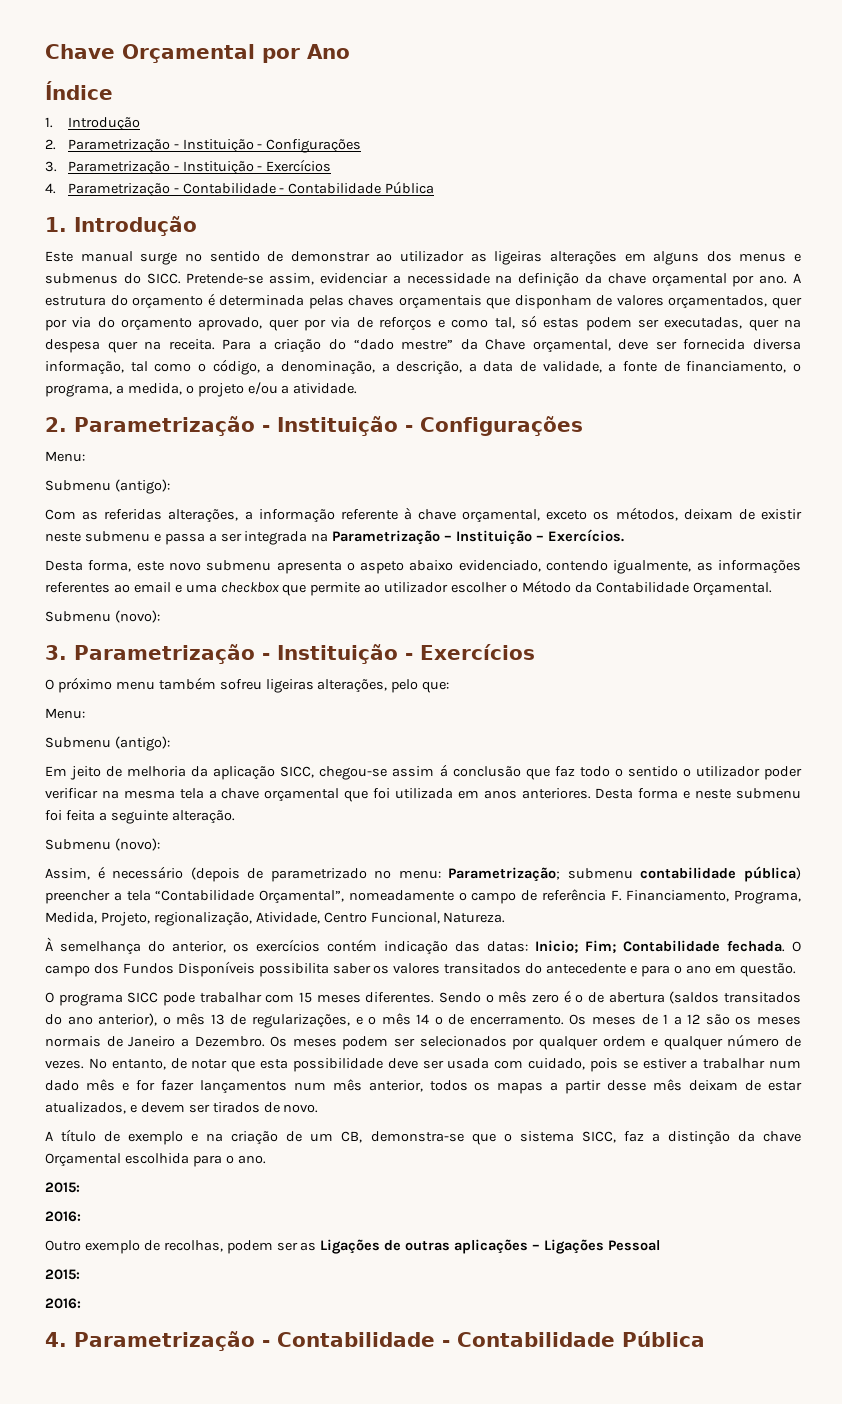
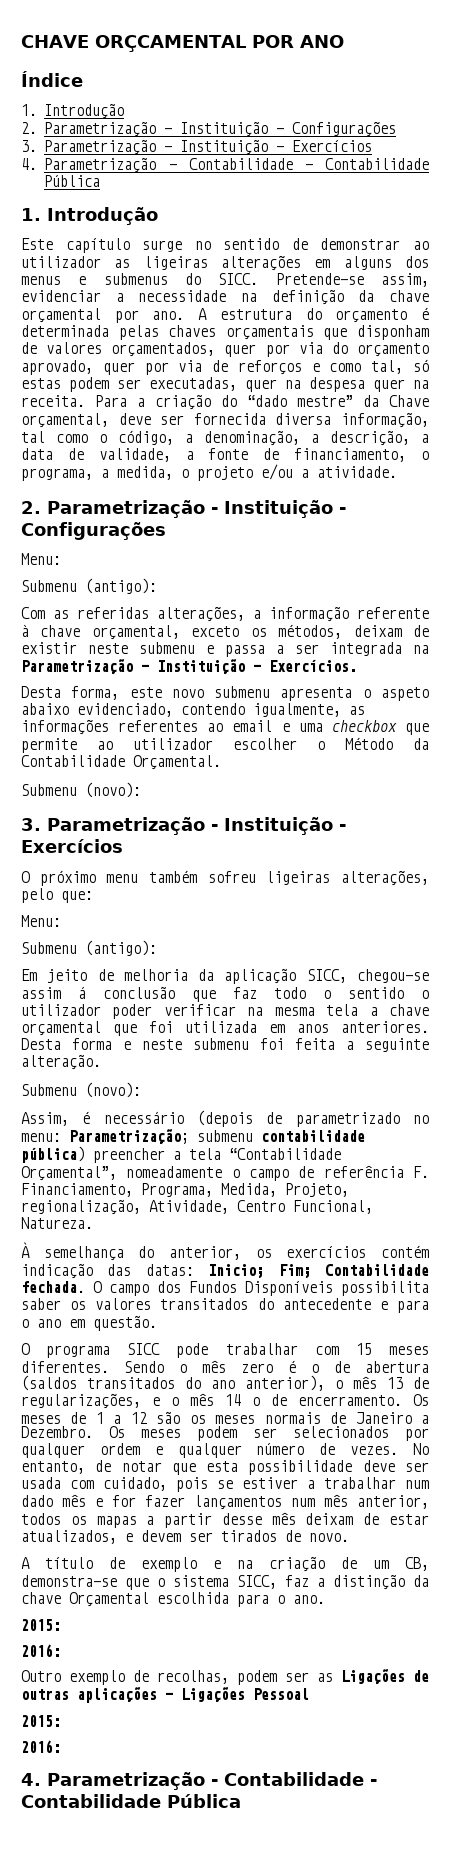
[45,44,350,63] Chave Orçamental por Ano -> [21,35,344,52] CHAVE ORÇCAMENTAL POR ANO
[80,251,133,262] manual -> [65,238,130,253] capítulo

